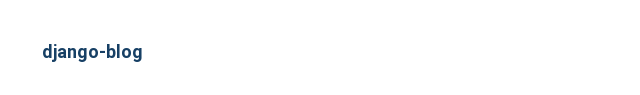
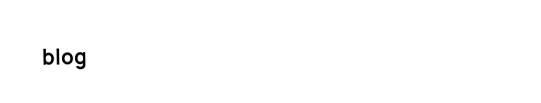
[42,44,143,62] django-blog -> [41,48,88,70] blog

